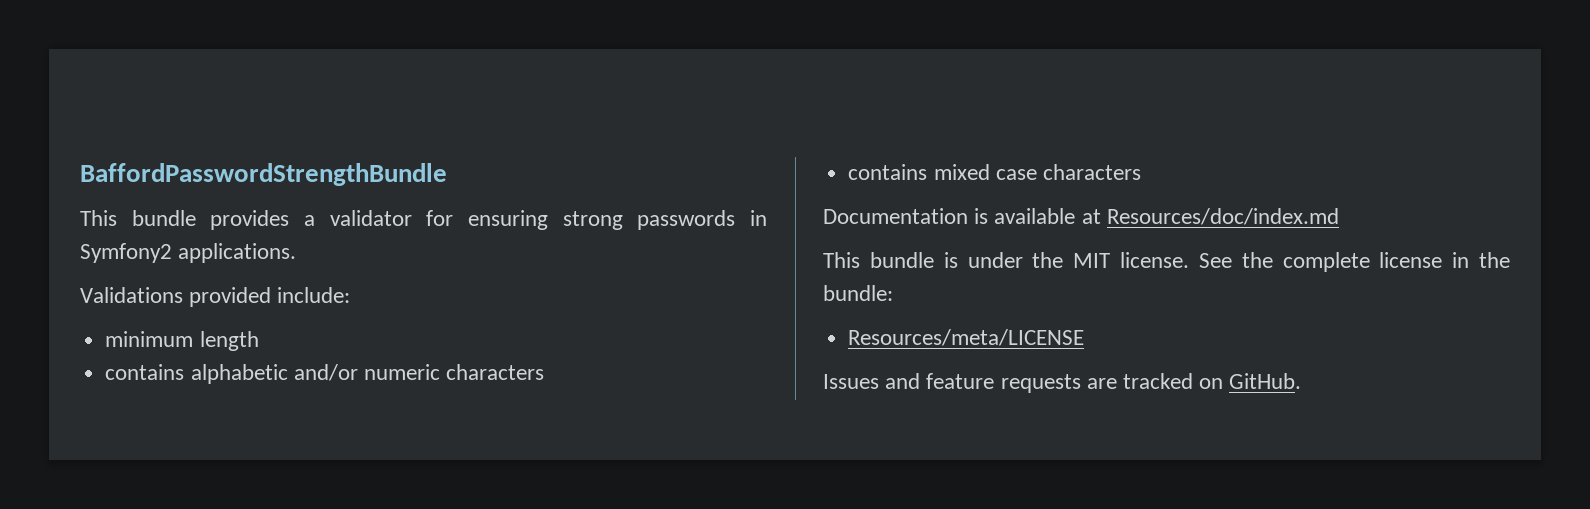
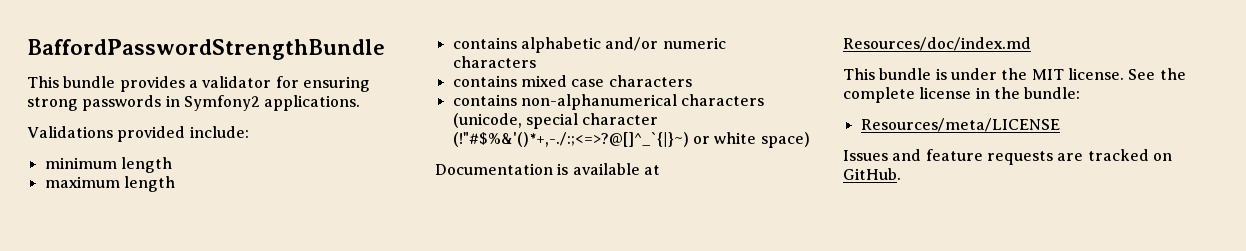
(259, 341) none -> [44,176,175,192] // maximum length
(1141, 172) none -> [452,94,765,110] [452,113,659,129] [452,132,810,148] // contains non-alphanumerical characters (unicode, special character (!"#$%&'()*+,-./:;<=>?@[]^_`{|}~) or white space)

